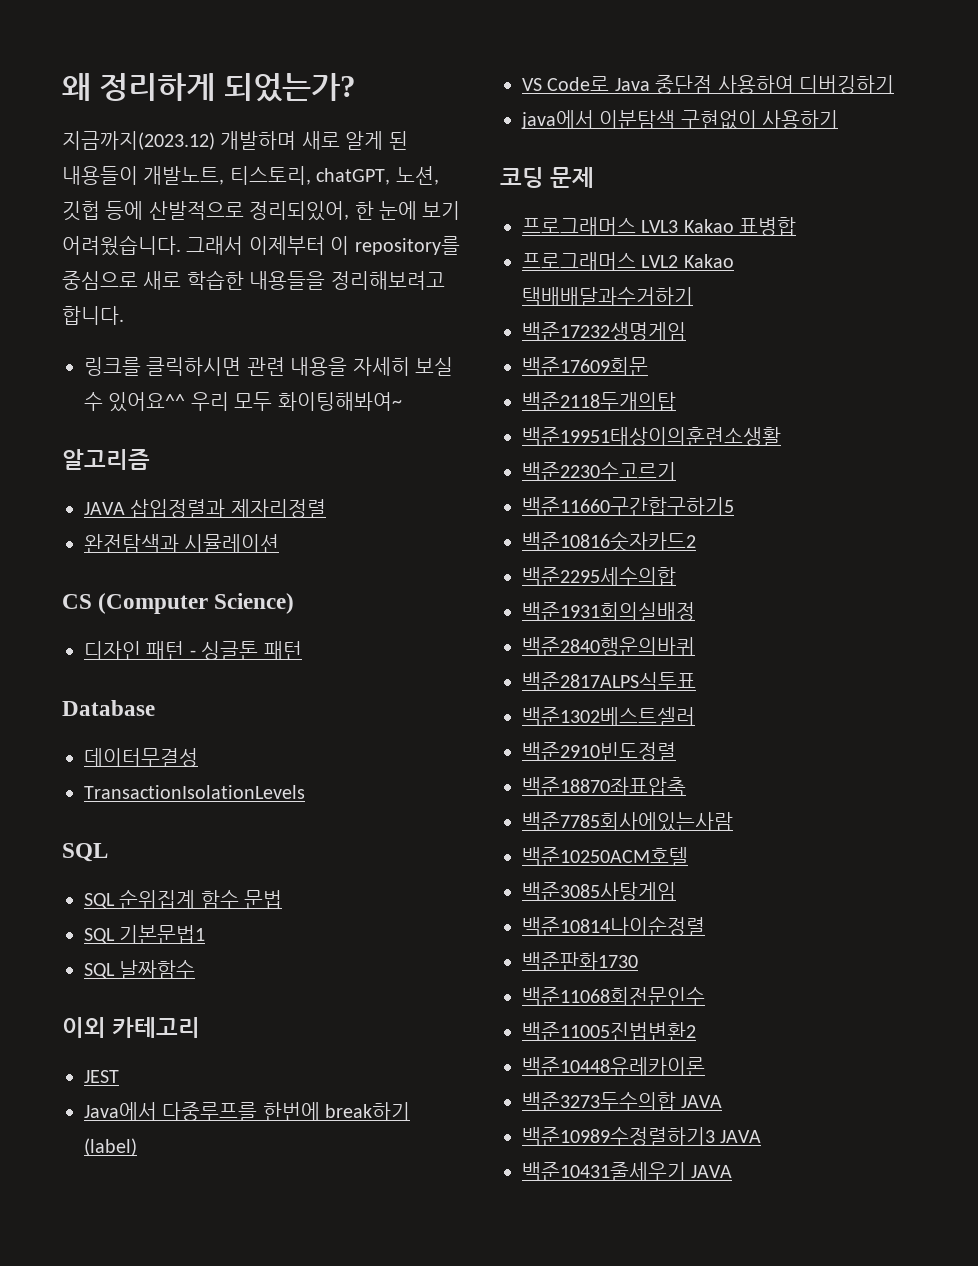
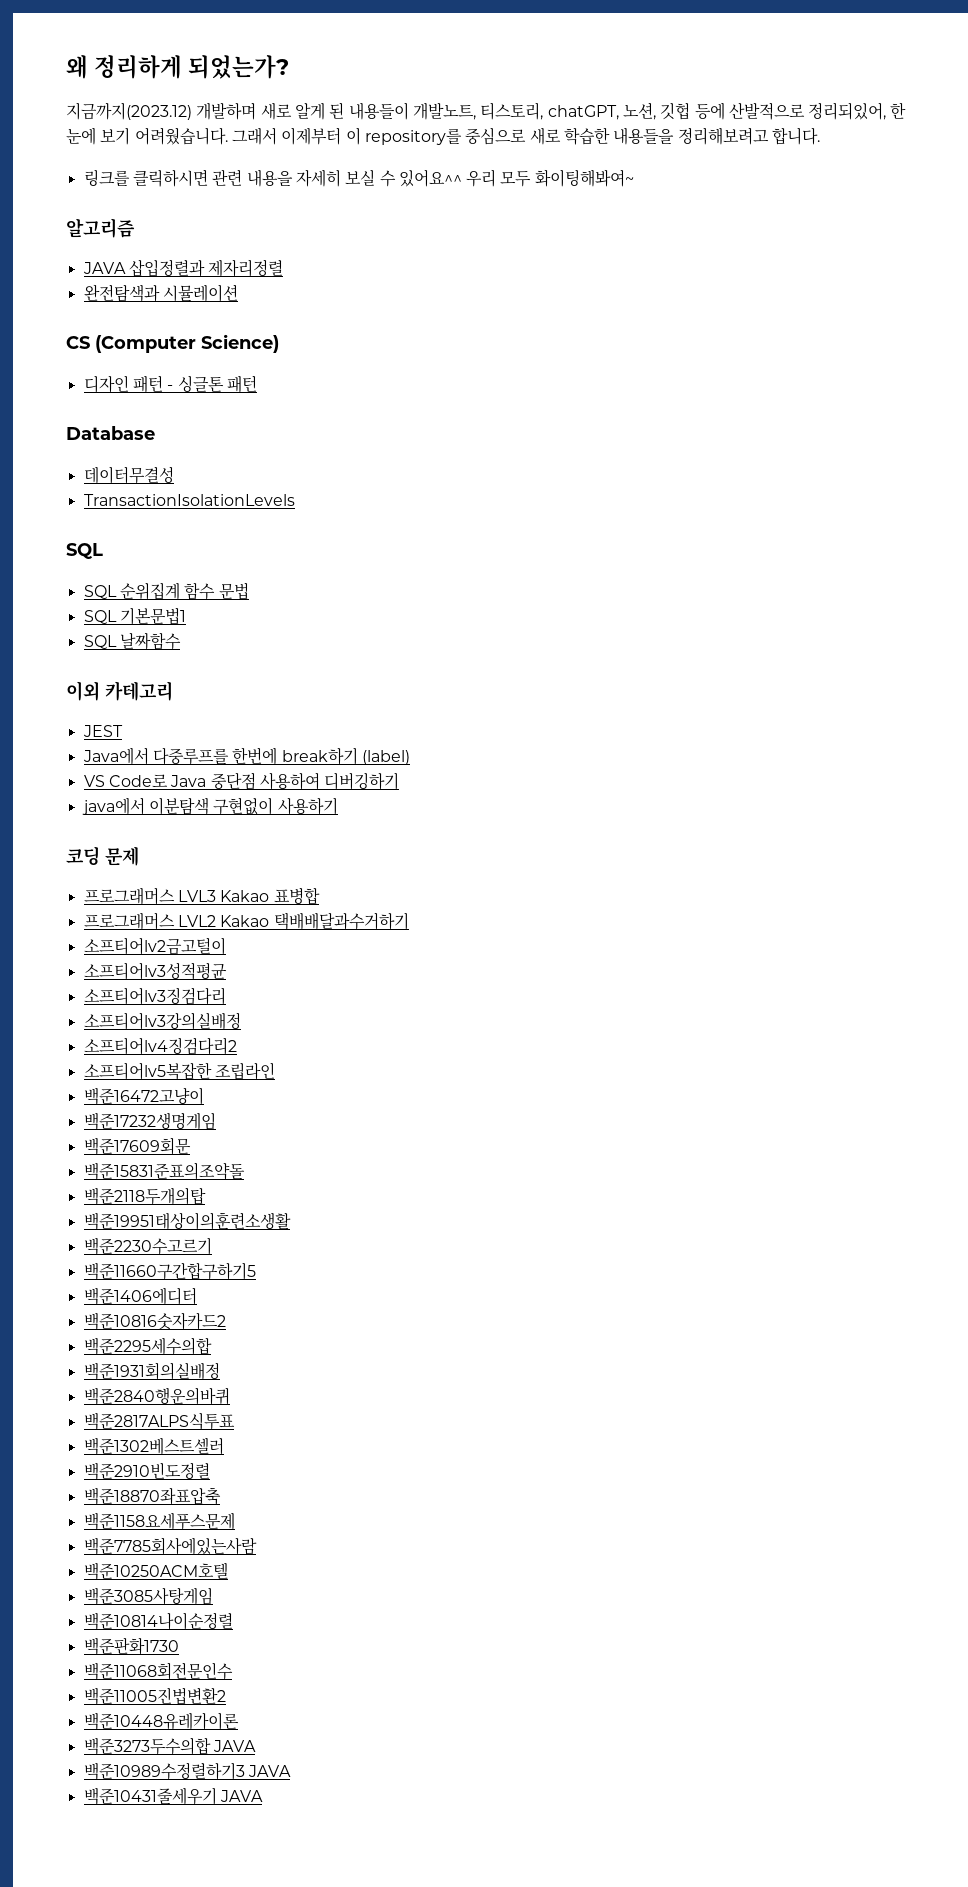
(693, 296) none -> [83,937,226,955] [83,962,227,980] [83,987,226,1005] [83,1012,241,1030] [83,1037,237,1055] [83,1062,275,1080] [83,1087,204,1105] // 소프티어lv2금고털이 // 소프티어lv3성적평균 // 소프티어lv3징검다리 // 소프티어lv3강의실배정 // 소프티어lv4징검다리2 // 소프티어lv5복잡한 조립라인 // 백준16472고냥이
(648, 366) none -> [83,1162,245,1180] // 백준15831준표의조약돌
(734, 506) none -> [83,1287,197,1305] // 백준1406에디터
(686, 786) none -> [83,1512,235,1530] // 백준1158요세푸스문제

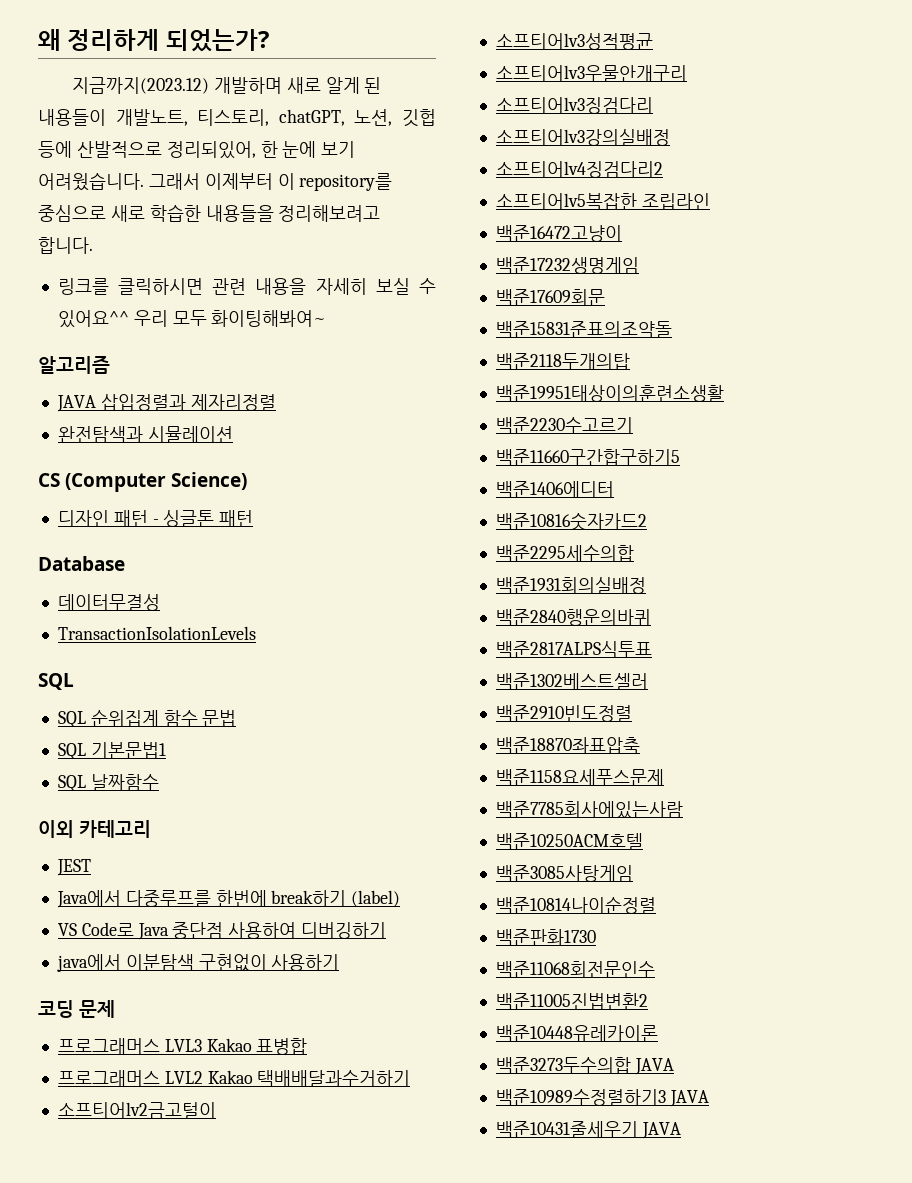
(227, 971) none -> [495,65,687,82] // 소프티어lv3우물안개구리

